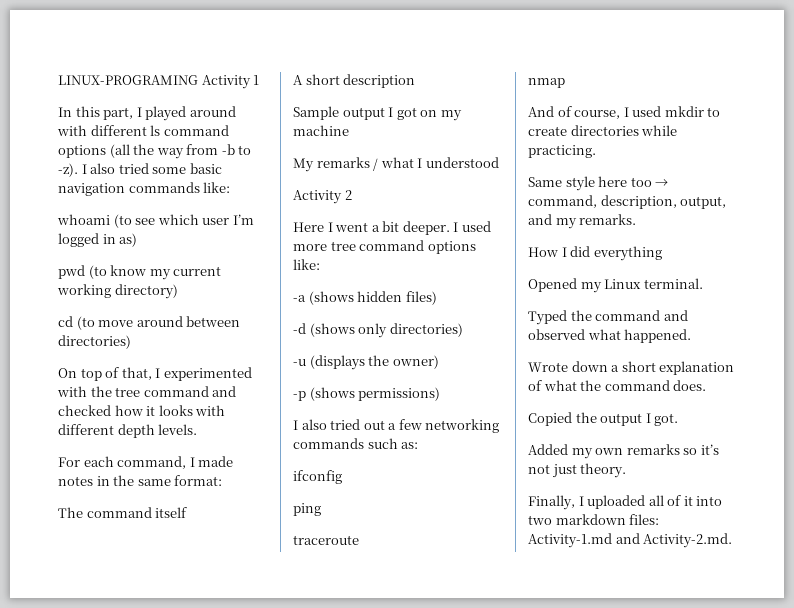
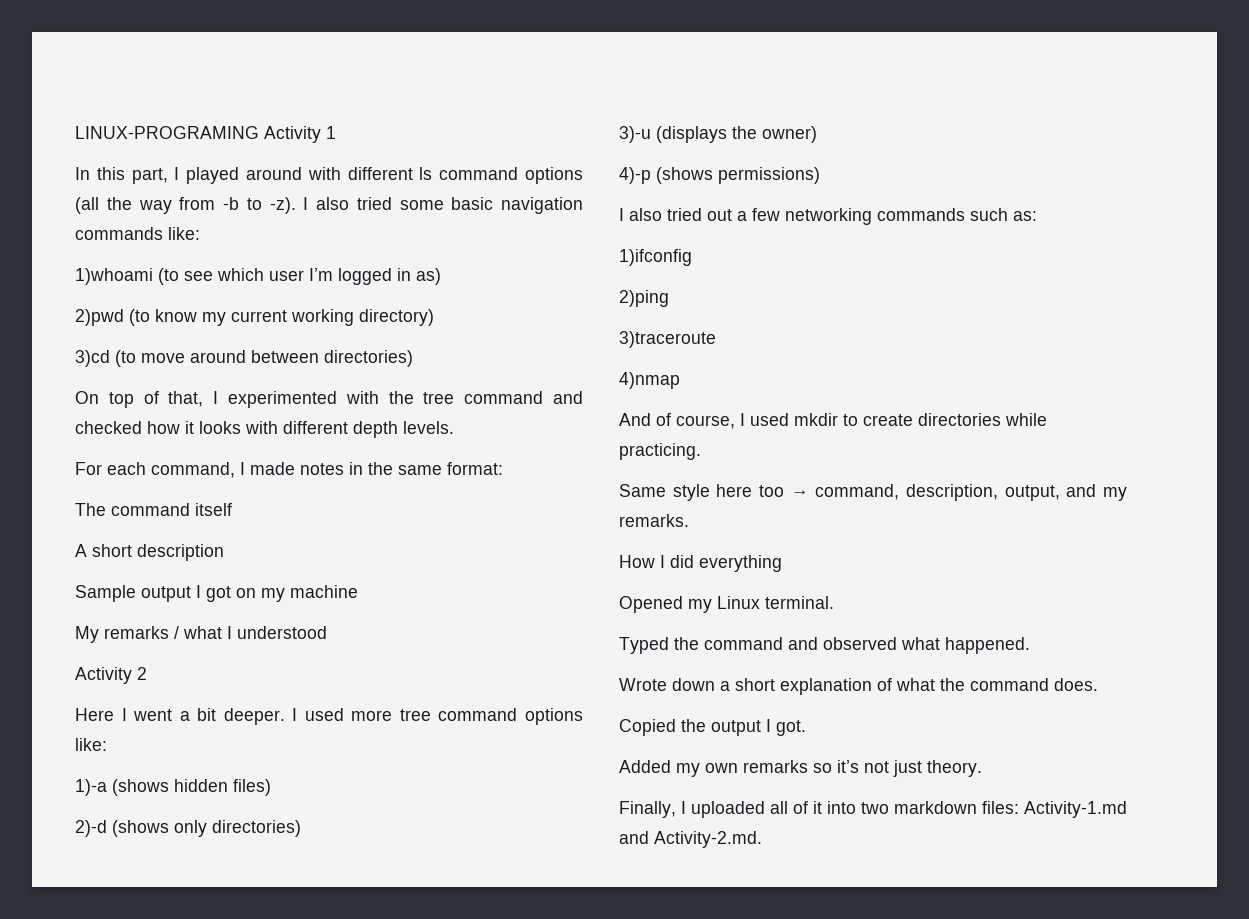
[57,214,110,225] whoami -> [75,268,153,285] 1)whoami
[58,265,85,279] pwd -> [75,309,124,326] 2)pwd
[58,316,73,327] cd -> [75,350,110,367] 3)cd
[293,295,306,302] -a -> [75,779,107,796] 1)-a
[293,323,306,334] -d -> [75,820,107,837] 2)-d
[293,359,306,366] -u -> [619,126,651,143] 3)-u
[293,391,306,401] -p -> [619,167,651,184] 4)-p
[293,470,342,484] [293,503,321,516] [293,535,359,545] [528,78,565,88] ifconfig // ping // traceroute // nmap -> [619,249,692,266] [619,290,669,307] [619,331,716,348] [619,372,680,389] 1)ifconfig // 2)ping // 3)traceroute // 4)nmap

